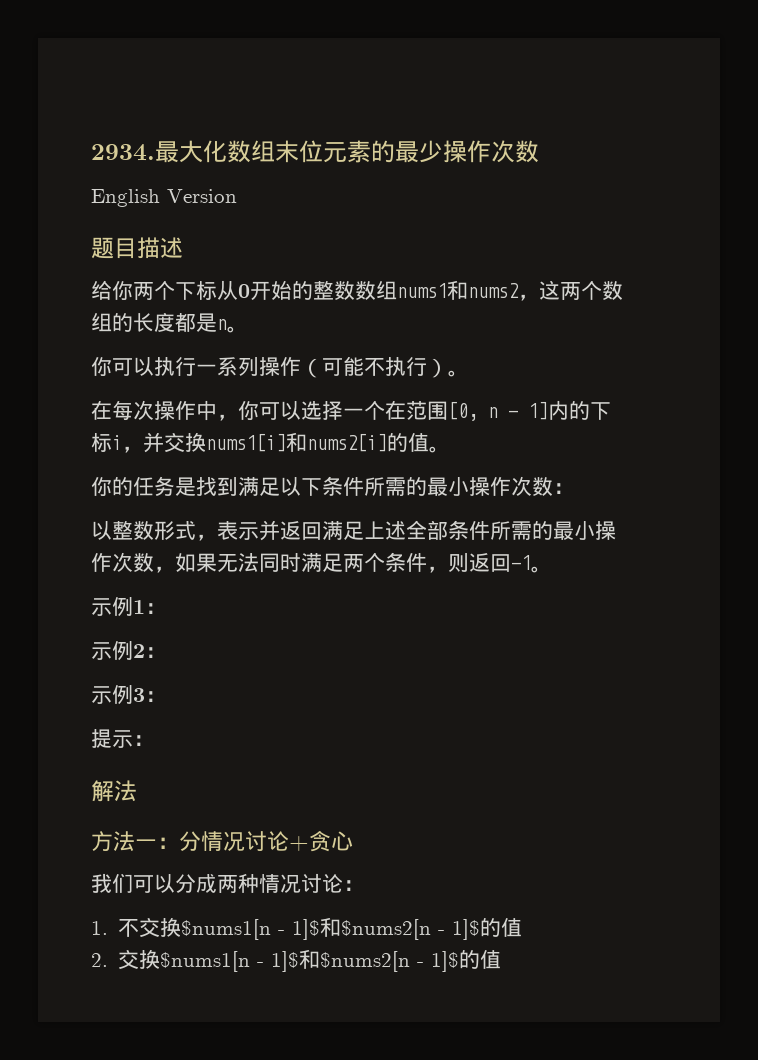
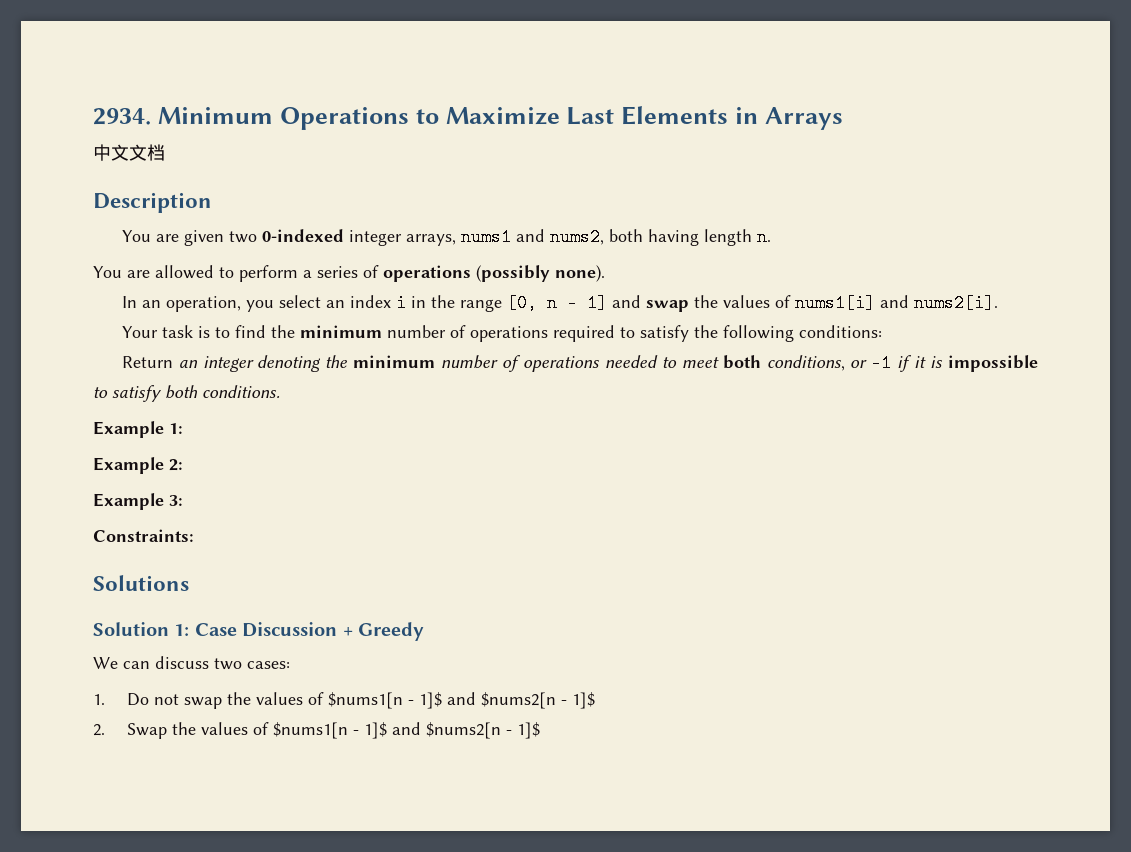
[155,140,539,163] [91,189,237,207] [91,237,183,259] [91,280,623,301] [91,312,248,333] [91,356,469,378] [91,400,611,421] [91,432,450,453] [91,476,574,496] [91,520,616,541] [91,552,552,573] [91,597,166,617] [91,641,166,661] [91,685,166,705] [91,729,154,748] [91,780,137,802] [91,831,353,852] [91,873,364,893] [91,917,523,940] 最大化数组末位元素的最少操作次数 // English Version // 题目描述 // 给你两个下标从0开始的整数数组nums1和nums2，这两个数组的长度都是n。 // 你可以执行一系列操作（可能不执行）。 // 在每次操作中，你可以选择一个在范围[0, n - 1]内的下标i，并交换nums1[i]和nums2[i]的值。 // 你的任务是找到满足以下条件所需的最小操作次数： // 以整数形式，表示并返回满足上述全部条件所需的最小操作次数，如果无法同时满足两个条件，则返回-1。 // 示例1： // 示例2： // 示例3： // 提示： // 解法 // 方法一：分情况讨论+贪心 // 我们可以分成两种情况讨论： // 1.不交换$nums1[n - 1]$和$nums2[n - 1]$的值 -> [157,106,844,130] [93,144,165,161] [93,192,212,213] [121,228,771,246] [93,265,605,282] [121,294,998,312] [121,325,882,342] [121,354,1039,372] [93,385,280,402] [93,421,183,438] [93,457,183,474] [93,493,183,510] [93,529,194,542] [93,575,189,591] [93,622,424,641] [93,656,290,670] [93,692,595,709] Minimum Operations to Maximize Last Elements in Arrays // 中文文档 // Description // You are given two 0-indexed integer arrays, nums1 and nums2, both having length n. // You are allowed to perform a series of operations (possibly none). // In an operation, you select an index i in the range [0, n - 1] and swap the values of nums1[i] and nums2[i]. // Your task is to find the minimum number of operations required to satisfy the following conditions: // Return an integer denoting the minimum number of operations needed to meet both conditions, or -1 if it is impossible to satisfy both conditions. // Example 1: // Example 2: // Example 3: // Constraints: // Solutions // Solution 1: Case Discussion + Greedy // We can discuss two cases: // 1. Do not swap the values of $nums1[n - 1]$ and $nums2[n - 1]$
[118,949,502,972] 交换$nums1[n - 1]$和$nums2[n - 1]$的值 -> [126,722,540,739] Swap the values of $nums1[n - 1]$ and $nums2[n - 1]$

